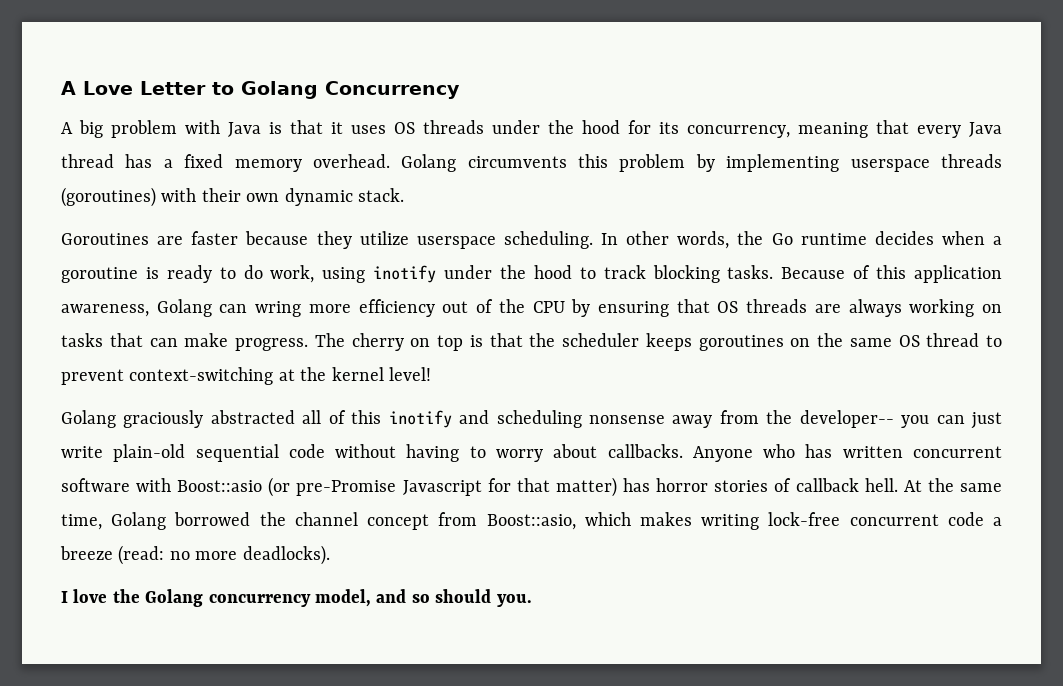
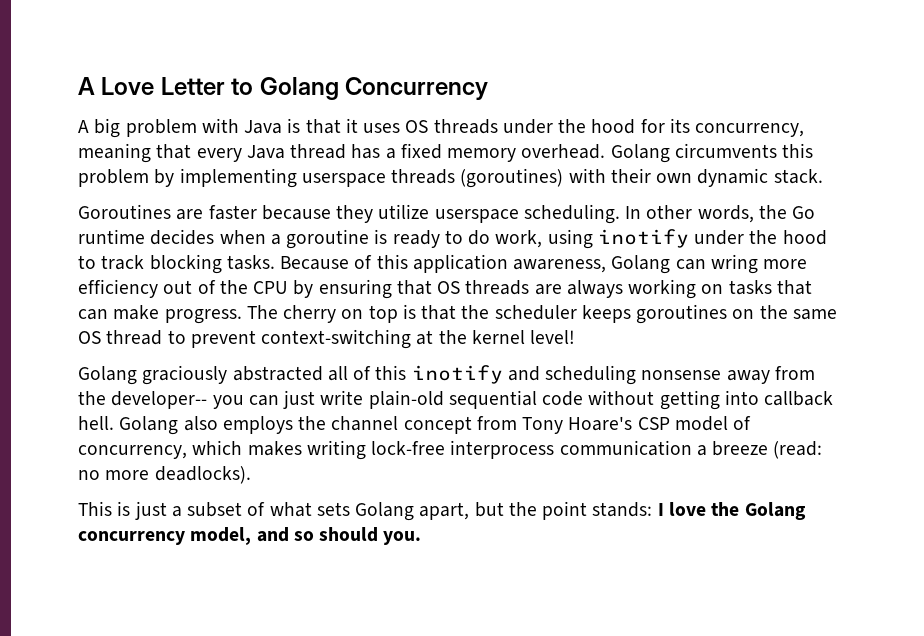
[406,444,1003,462] [61,477,1003,497] [61,512,576,530] having to worry about callbacks. Anyone who has written concurrent software with Boost::asio (or pre-Promise Javascript for that matter) has horror stories of callback hell. At the same time, Golang borrowed the channel concept from Boost::asio, -> [659,390,834,410] [78,416,752,435] [78,445,187,459] getting into callback hell. Golang also employs the channel concept from Tony Hoare's CSP model of concurrency,
[849,512,984,526] concurrent code -> [450,440,692,459] interprocess communication
(330, 555) none -> [78,501,653,521] This is just a subset of what sets Golang apart, but the point stands:

